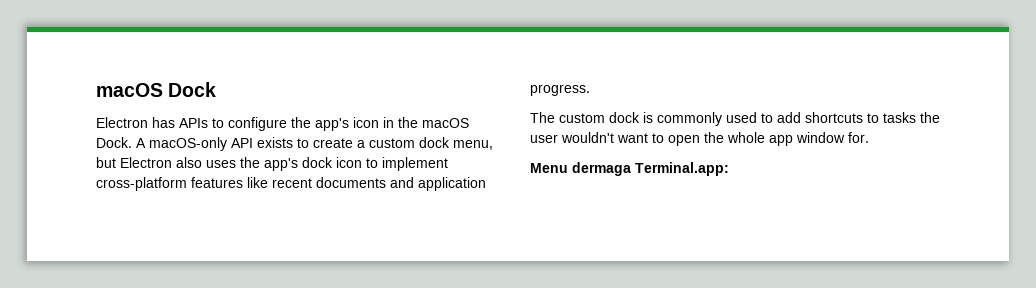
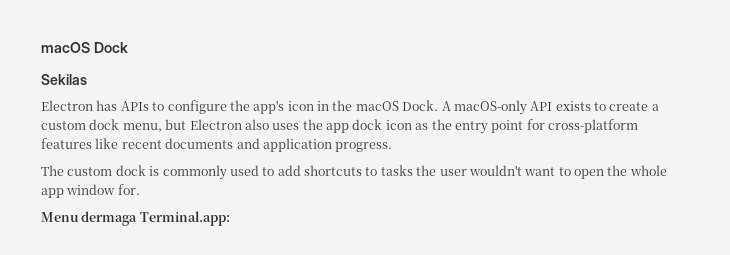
(217, 89) none -> [41,74,87,85] // Sekilas
[264,158,298,171] app's -> [326,123,349,133] app
[366,157,448,171] to implement -> [415,119,545,134] as the entry point for

